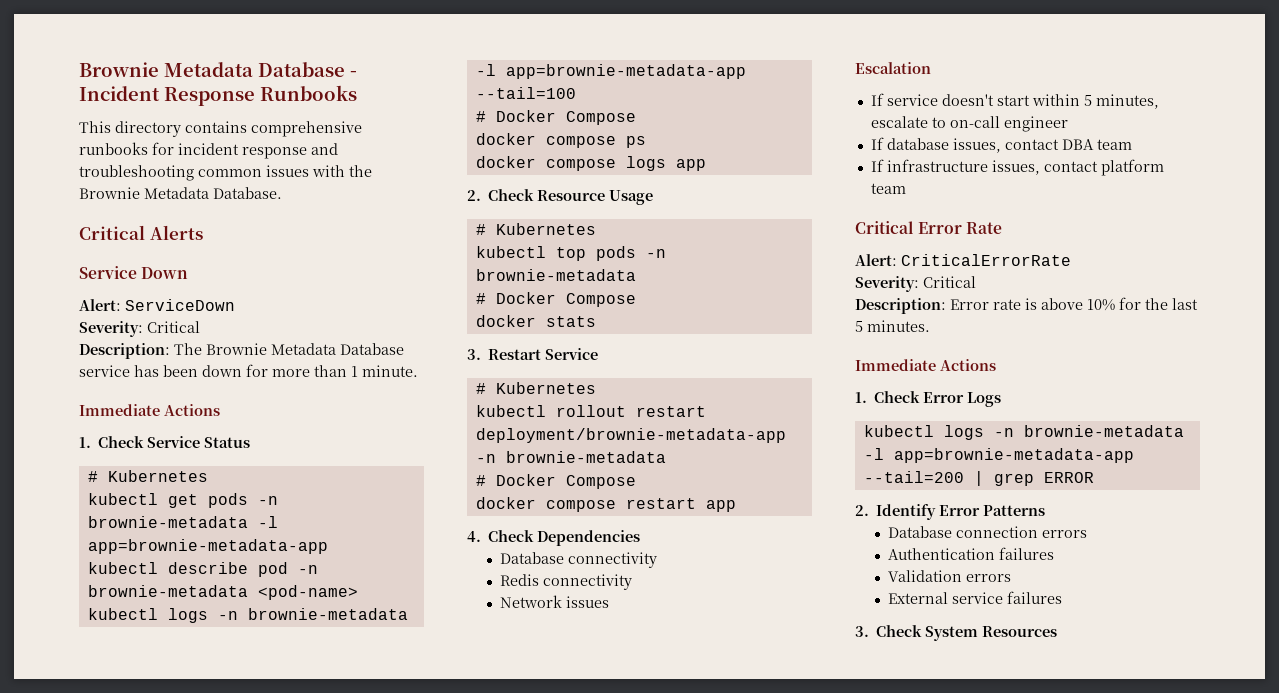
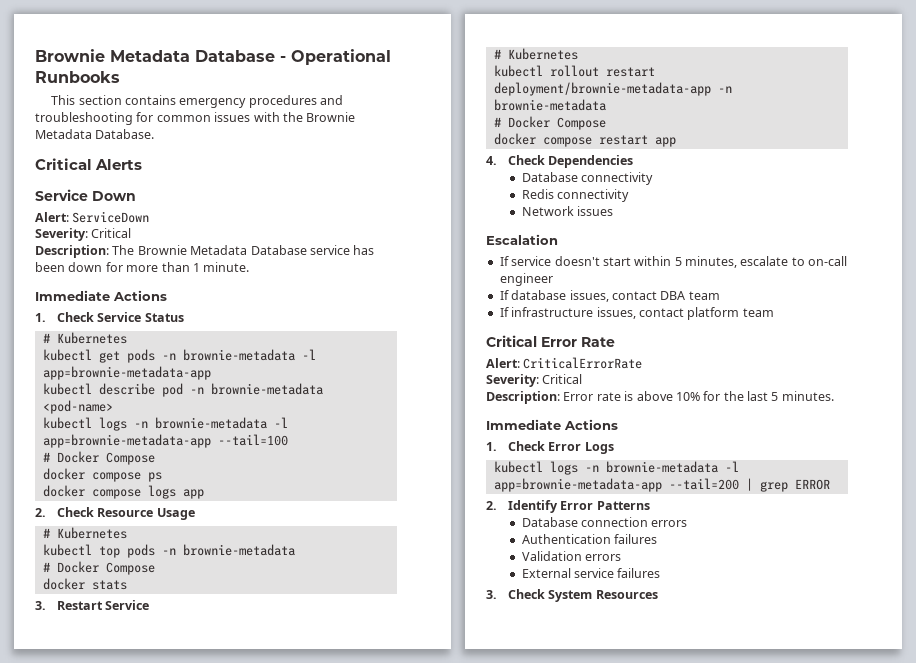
[79,86,255,106] Incident Response -> [291,49,391,65] Operational
[115,121,362,137] [79,142,307,159] directory contains comprehensive runbooks for incident response -> [78,95,317,108] section contains emergency procedures
(194, 173) none -> [136,112,154,122] for

